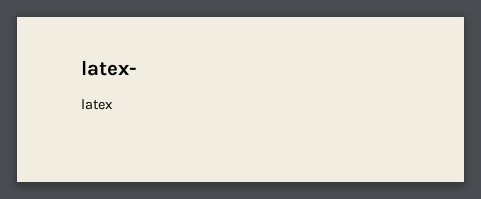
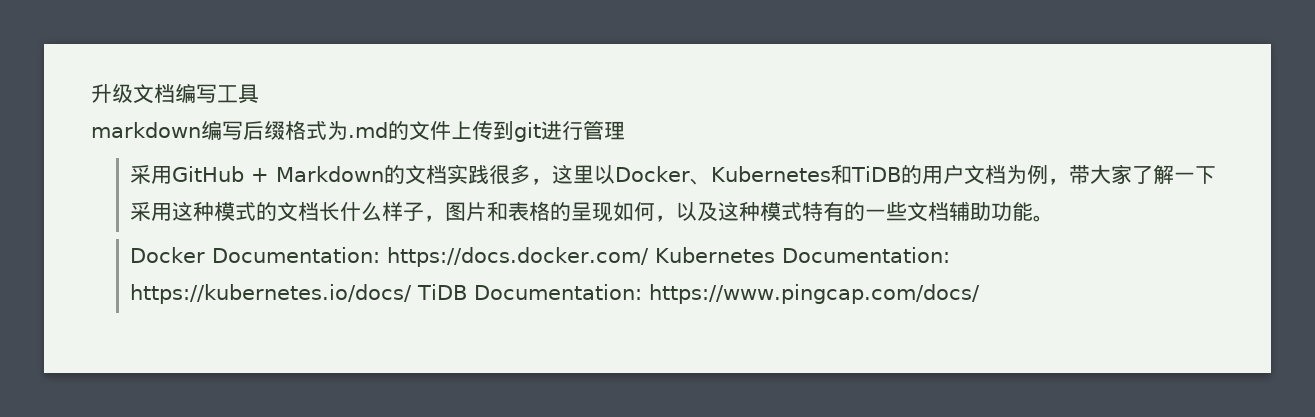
[81,60,137,76] [81,99,113,110] latex- // latex -> [91,83,259,104] [91,120,625,142] [130,164,1217,185] [130,201,1055,222] [130,247,951,267] [130,284,981,304] 升级文档编写工具 // markdown编写后缀格式为.md的文件上传到git进行管理 // 采用GitHub + Markdown的文档实践很多，这里以Docker、Kubernetes和TiDB的用户文档为例，带大家了解一下采用这种模式的文档长什么样子，图片和表格的呈现如何，以及这种模式特有的一些文档辅助功能。 // Docker Documentation: https://docs.docker.com/ Kubernetes Documentation: https://kubernetes.io/docs/ TiDB Documentation: https://www.pingcap.com/docs/

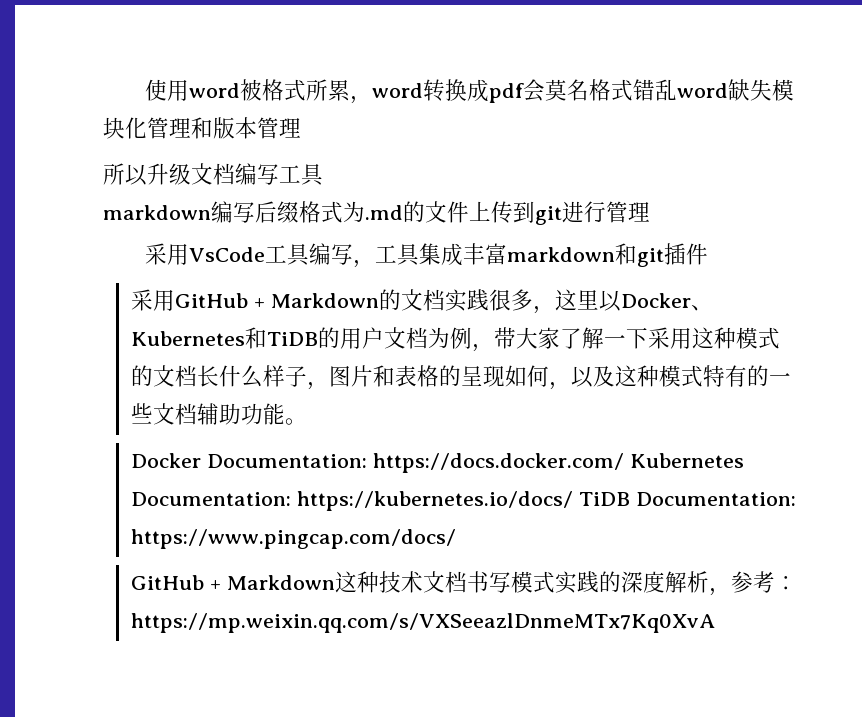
(91, 93) none -> [144,79,794,104] [103,117,301,139] [103,163,147,186] 使用word被格式所累，word转换成pdf会莫名格式错乱word缺失模块化管理和版本管理 // 所以
(625, 130) none -> [144,243,708,268] // 采用VsCode工具编写，工具集成丰富markdown和git插件
(981, 294) none -> [131,571,797,596] [131,613,716,633] // GitHub + Markdown这种技术文档书写模式实践的深度解析，参考：https://mp.weixin.qq.com/s/VXSeeazlDnmeMTx7Kq0XvA

